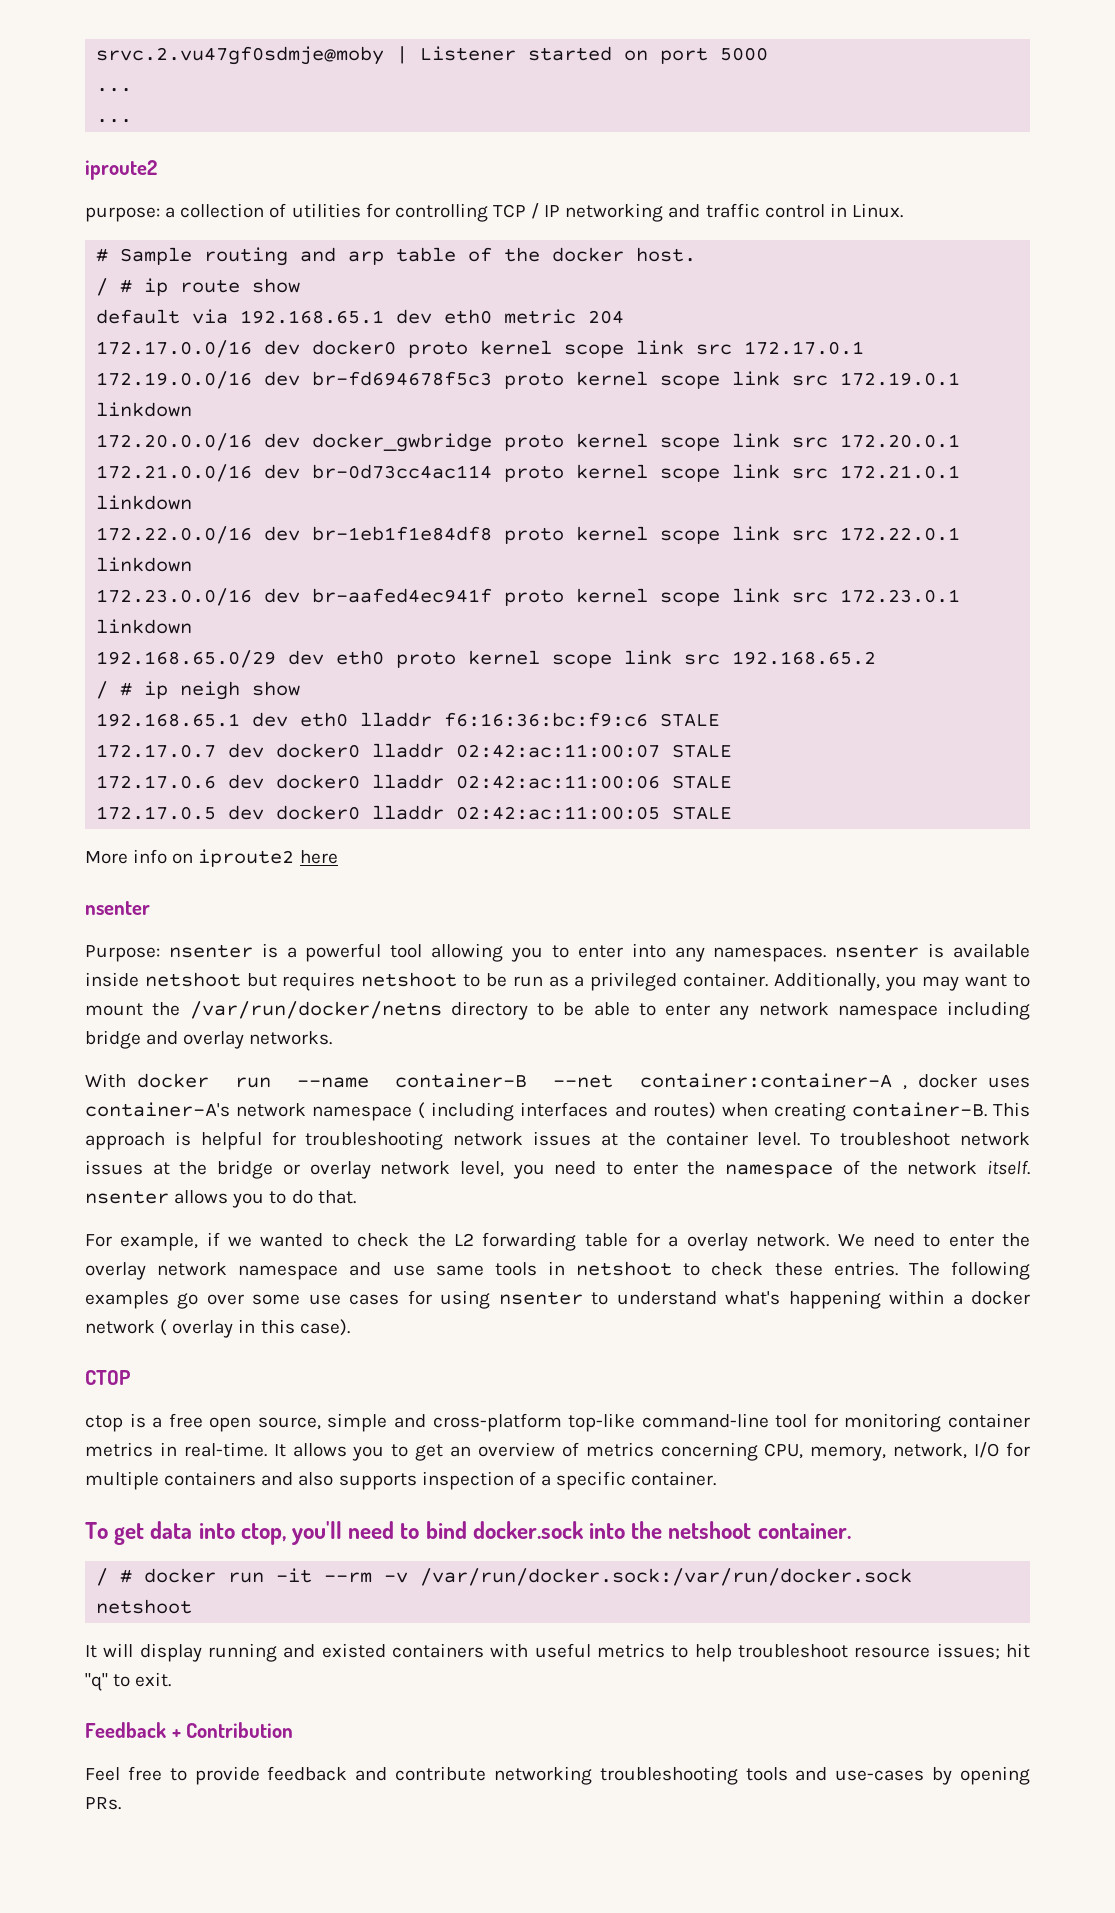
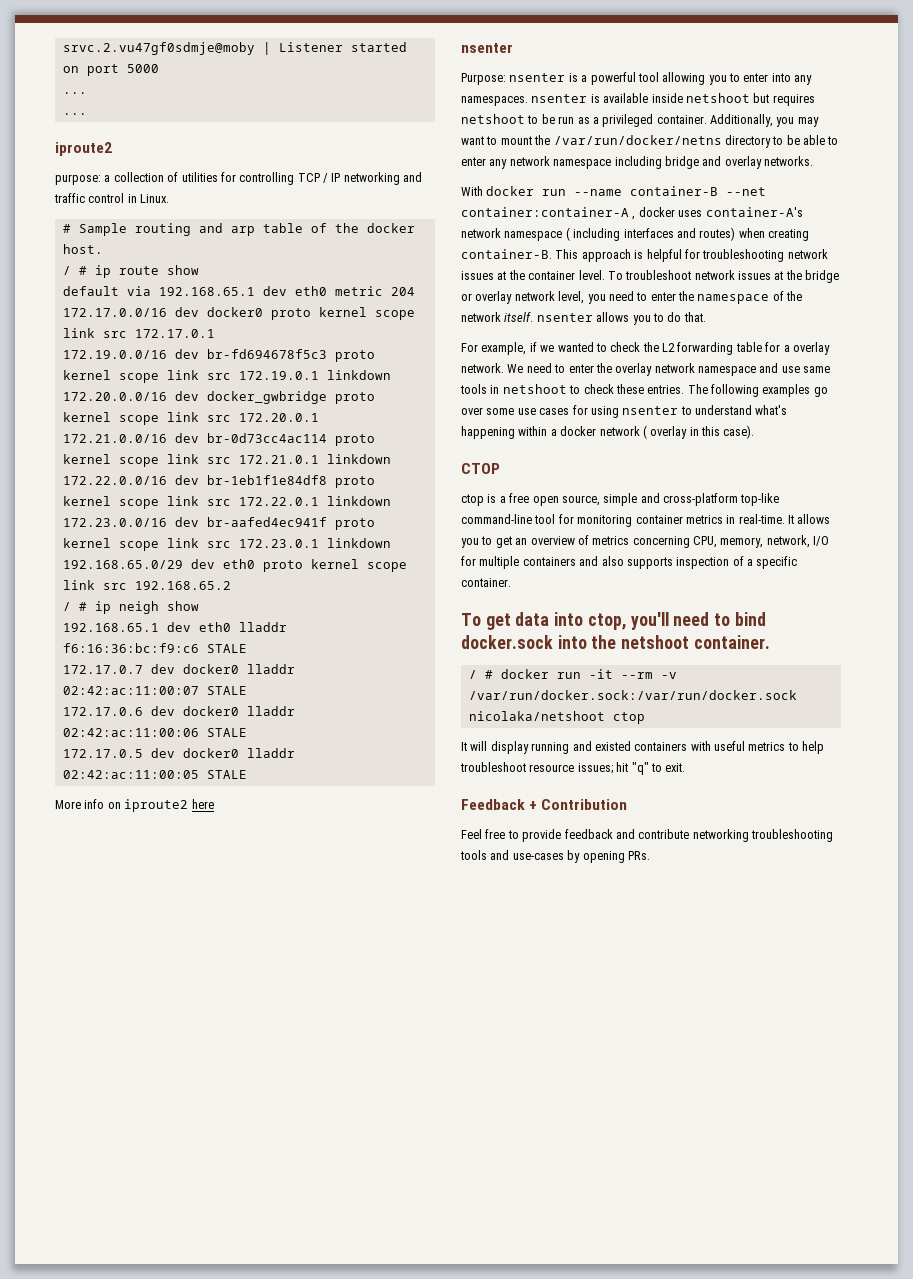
[96,1599,193,1614] netshoot -> [468,711,645,724] nicolaka/netshoot ctop

